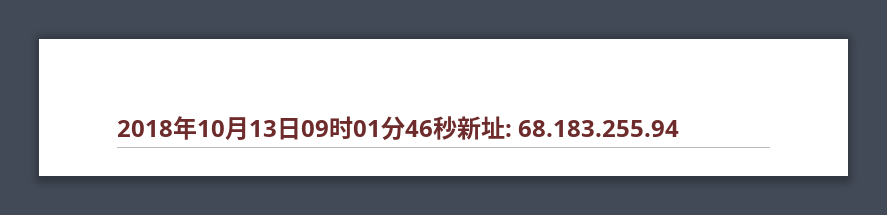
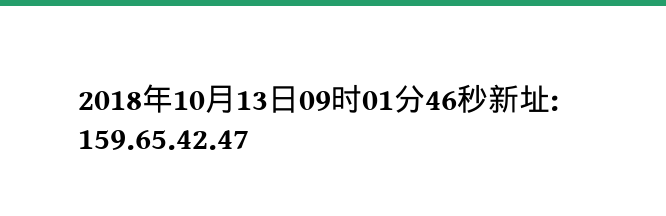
[518,120,680,137] 68.183.255.94 -> [78,130,249,150] 159.65.42.47

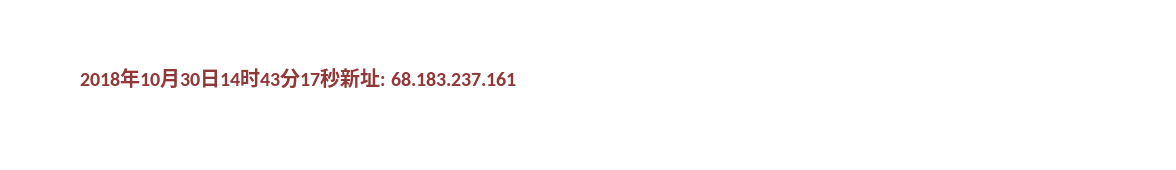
[236,84,457,113] 13日09时01分46 -> [180,68,320,89] 30日14时43分17
[78,130,249,150] 159.65.42.47 -> [391,72,517,86] 68.183.237.161

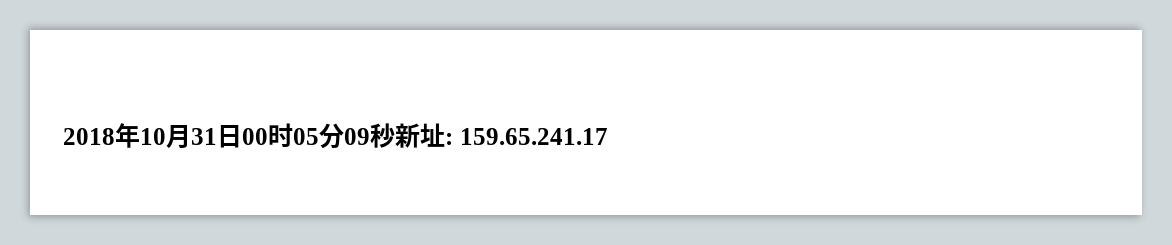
[180,68,320,89] 30日14时43分17 -> [191,123,370,149] 31日00时05分09
[391,72,517,86] 68.183.237.161 -> [459,128,608,145] 159.65.241.17

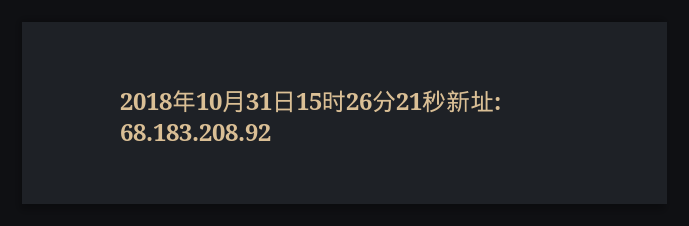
[242,123,370,149] 00时05分09 -> [296,90,422,113] 15时26分21
[459,128,608,145] 159.65.241.17 -> [120,124,271,141] 68.183.208.92

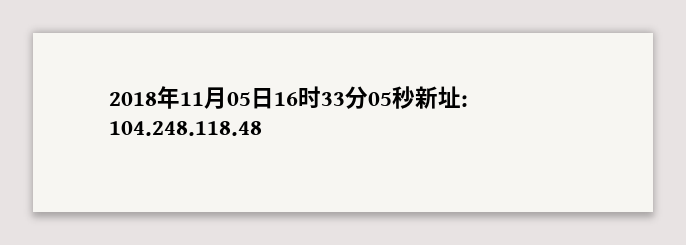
[196,90,422,113] 10月31日15时26分21 -> [180,86,392,109] 11月05日16时33分05
[120,124,271,141] 68.183.208.92 -> [109,121,262,136] 104.248.118.48

